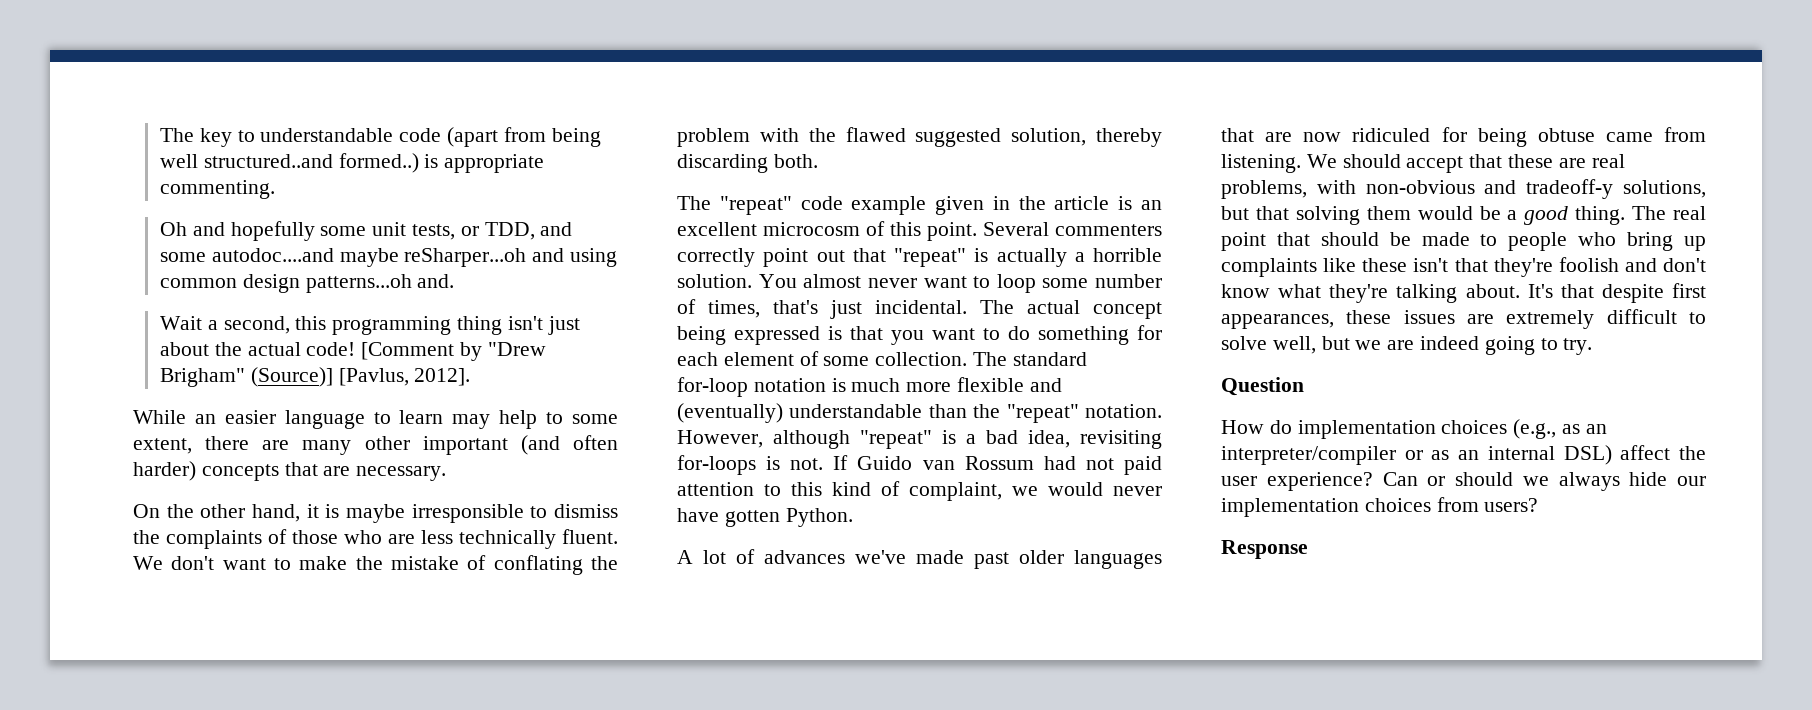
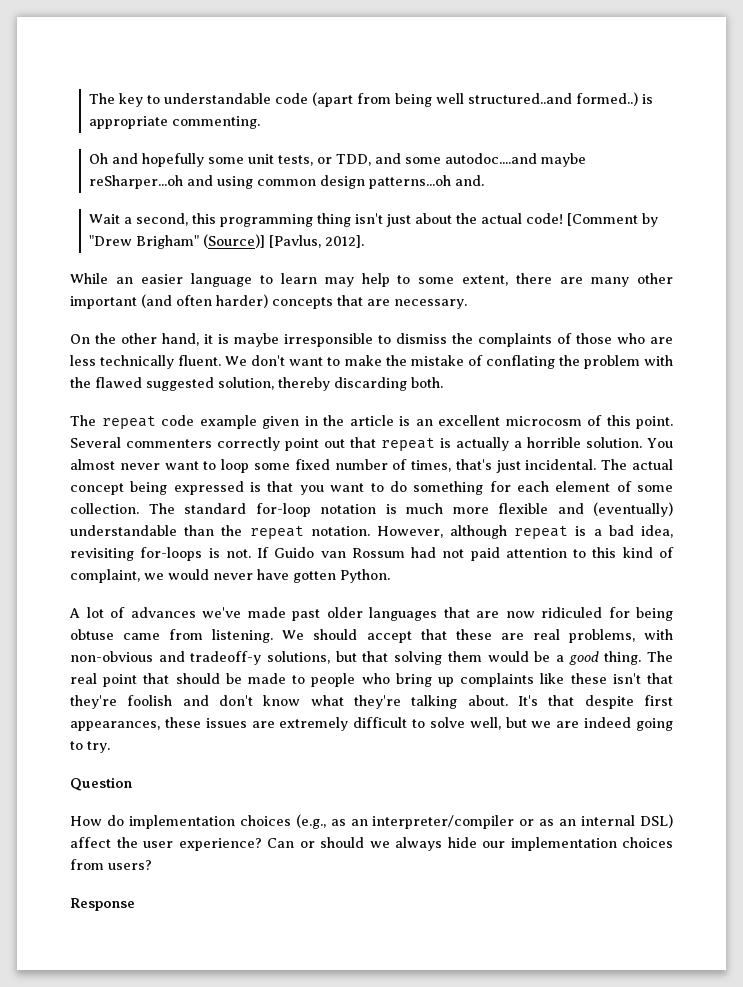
[719,196,792,215] "repeat" -> [101,416,156,429] repeat
[894,248,966,267] "repeat" -> [381,438,436,451] repeat
(1089, 283) none -> [294,459,330,470] fixed
[1006,404,1079,423] "repeat" -> [249,526,304,539] repeat
[860,430,932,449] "repeat" -> [514,526,569,539] repeat

